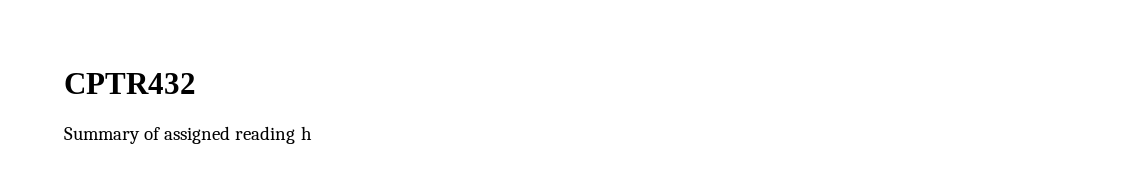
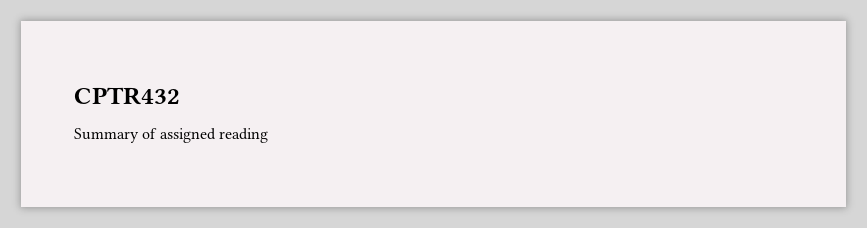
[300,126,312,140] h -> (268, 135) none

